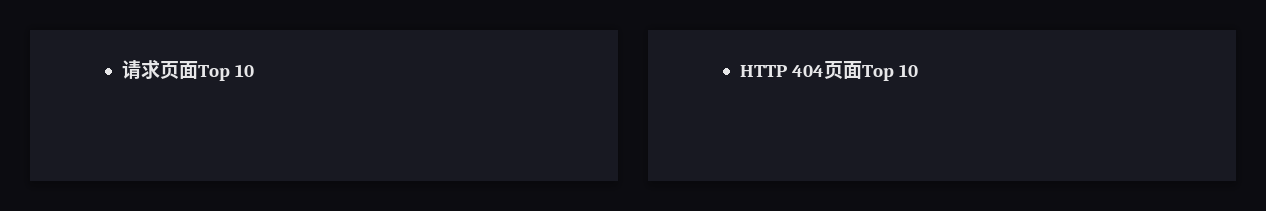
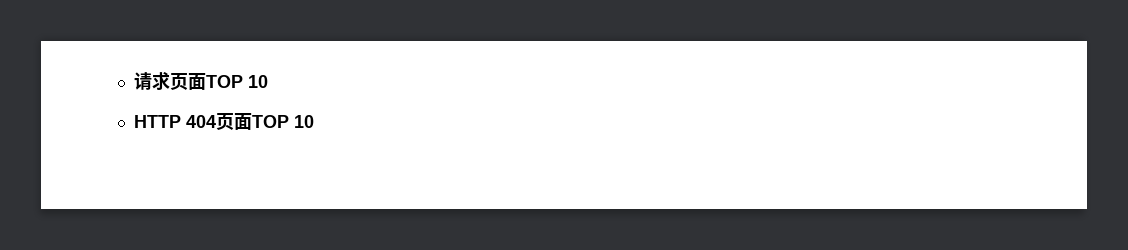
[197,65,230,81] Top -> [205,75,243,88] TOP
[862,65,895,81] Top -> [251,115,289,128] TOP

